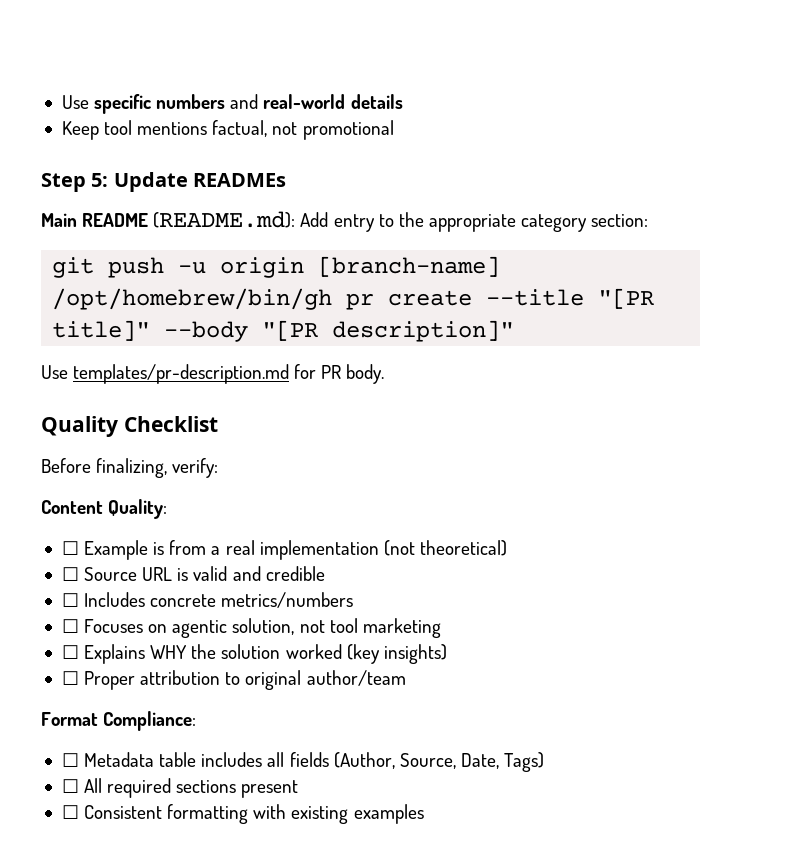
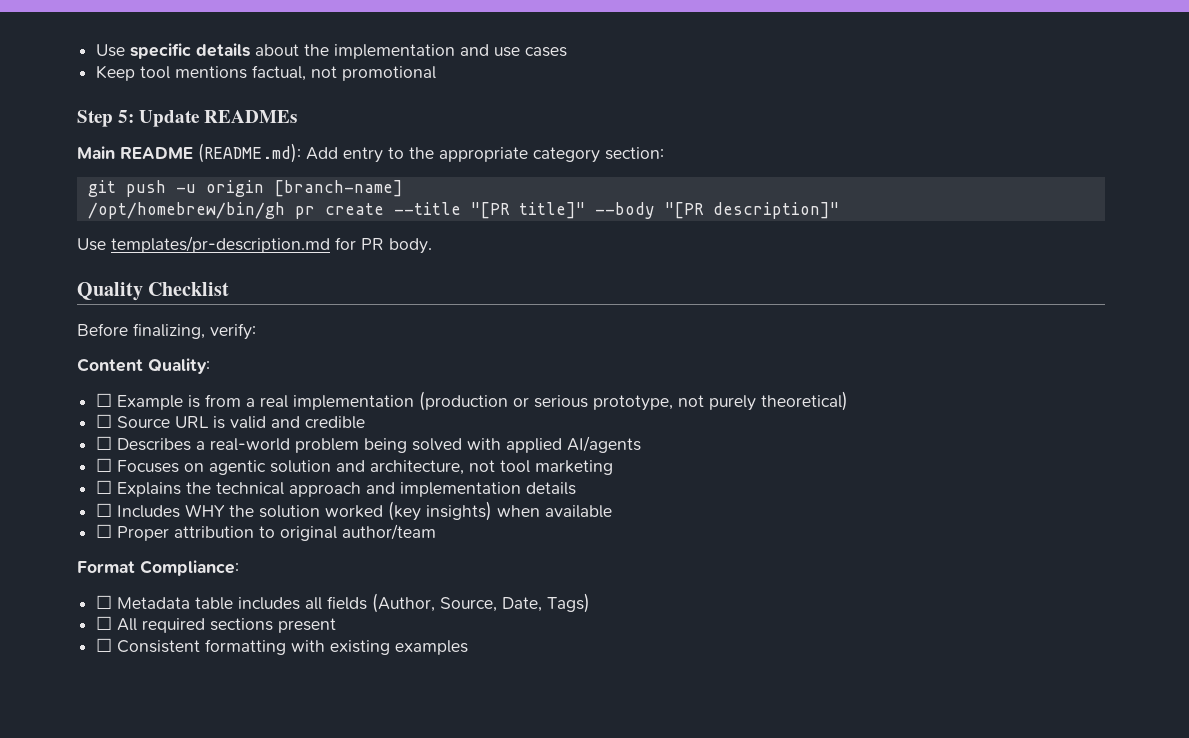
[156,94,403,109] numbers and real-world details -> [196,43,568,59] details about the implementation and use cases
[383,540,415,556] (not -> [419,391,757,411] (production or serious prototype, not purely
[84,592,354,608] Includes concrete metrics/numbers -> [117,436,642,453] Describes a real-world problem being solved with applied AI/agents
[232,618,295,635] solution, -> [270,460,465,475] solution and architecture,
(146, 654) none -> [186,482,577,497] [96,503,181,518] the technical approach and implementation details // ☐ Includes
(447, 654) none -> [497,505,613,518] when available

